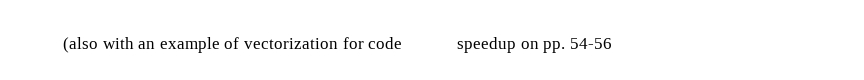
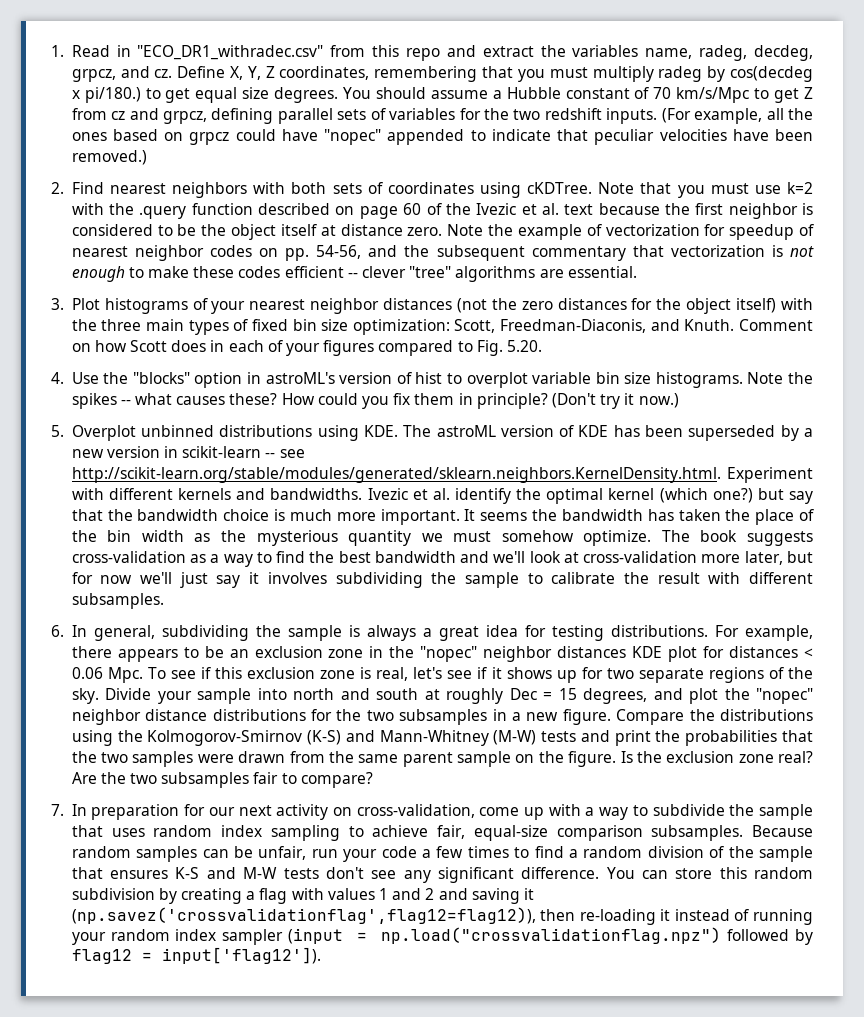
[63,37,612,53] (also with an example of vectorization for code speedup on pp. 54-56 -> [51,45,813,61] [71,66,814,82] [71,87,814,103] [71,108,813,124] [71,129,813,145] [71,150,147,165] [51,182,813,198] [71,203,813,219] [71,224,814,240] [71,245,814,261] [71,266,637,282] [51,298,813,314] [71,319,813,335] [71,340,542,356] [51,372,813,388] [71,393,679,409] [51,425,814,441] [71,446,305,458] [71,467,813,483] [71,488,813,504] [71,509,814,525] [71,530,813,546] [71,551,813,567] [71,572,813,588] [71,593,164,609] [51,625,813,641] [71,646,813,662] [71,667,814,683] [71,688,814,704] [71,709,813,725] [71,730,814,746] [71,751,814,767] [71,772,373,788] [51,804,813,820] [71,825,813,841] [71,846,814,862] [71,867,814,883] [71,888,534,904] [71,907,813,925] [71,927,813,945] [71,947,321,964] 1. Read in "ECO_DR1_withradec.csv" from this repo and extract the variables name, radeg, decdeg, grpcz, and cz. Define X, Y, Z coordinates, remembering that you must multiply radeg by cos(decdeg x pi/180.) to get equal size degrees. You should assume a Hubble constant of 70 km/s/Mpc to get Z from cz and grpcz, defining parallel sets of variables for the two redshift inputs. (For example, all the ones based on grpcz could have "nopec" appended to indicate that peculiar velocities have been removed.) // 2. Find nearest neighbors with both sets of coordinates using cKDTree. Note that you must use k=2 with the .query function described on page 60 of the Ivezic et al. text because the first neighbor is considered to be the object itself at distance zero. Note the example of vectorization for speedup of nearest neighbor codes on pp. 54-56, and the subsequent commentary that vectorization is not enough to make these codes efficient -- clever "tree" algorithms are essential. // 3. Plot histograms of your nearest neighbor distances (not the zero distances for the object itself) with the three main types of fixed bin size optimization: Scott, Freedman-Diaconis, and Knuth. Comment on how Scott does in each of your figures compared to Fig. 5.20. // 4. Use the "blocks" option in astroML's version of hist to overplot variable bin size histograms. Note the spikes -- what causes these? How could you fix them in principle? (Don't try it now.) // 5. Overplot unbinned distributions using KDE. The astroML version of KDE has been superseded by a new version in scikit-learn -- see http://scikit-learn.org/stable/modules/generated/sklearn.neighbors.KernelDensity.html. Experiment with different kernels and bandwidths. Ivezic et al. identify the optimal kernel (which one?) but say that the bandwidth choice is much more important. It seems the bandwidth has taken the place of the bin width as the mysterious quantity we must somehow optimize. The book suggests cross-validation as a way to find the best bandwidth and we'll look at cross-validation more later, but for now we'll just say it involves subdividing the sample to calibrate the result with different subsamples. // 6. In general, subdividing the sample is always a great idea for testing distributions. For example, there appears to be an exclusion zone in the "nopec" neighbor distances KDE plot for distances < 0.06 Mpc. To see if this exclusion zone is real, let's see if it shows up for two separate regions of the sky. Divide your sample into north and south at roughly Dec = 15 degrees, and plot the "nopec" neighbor distance distributions for the two subsamples in a new figure. Compare the distributions using the Kolmogorov-Smirnov (K-S) and Mann-Whitney (M-W) tests and print the probabilities that the two samples were drawn from the same parent sample on the figure. Is the exclusion zone real? Are the two subsamples fair to compare? // 7. In preparation for our next activity on cross-validation, come up with a way to subdivide the sample that uses random index sampling to achieve fair, equal-size comparison subsamples. Because random samples can be unfair, run your code a few times to find a random division of the sample that ensures K-S and M-W tests don't see any significant difference. You can store this random subdivision by creating a flag with values 1 and 2 and saving it (np.savez('crossvalidationflag',flag12=flag12)), then re-loading it instead of running your random index sampler (input = np.load("crossvalidationflag.npz") followed by flag12 = input['flag12']).

